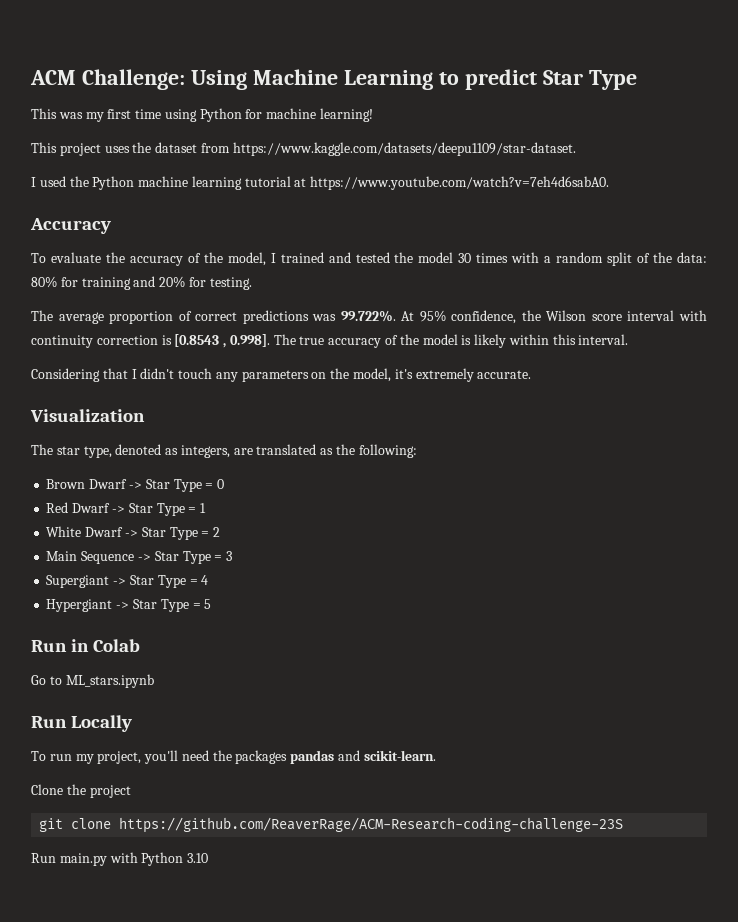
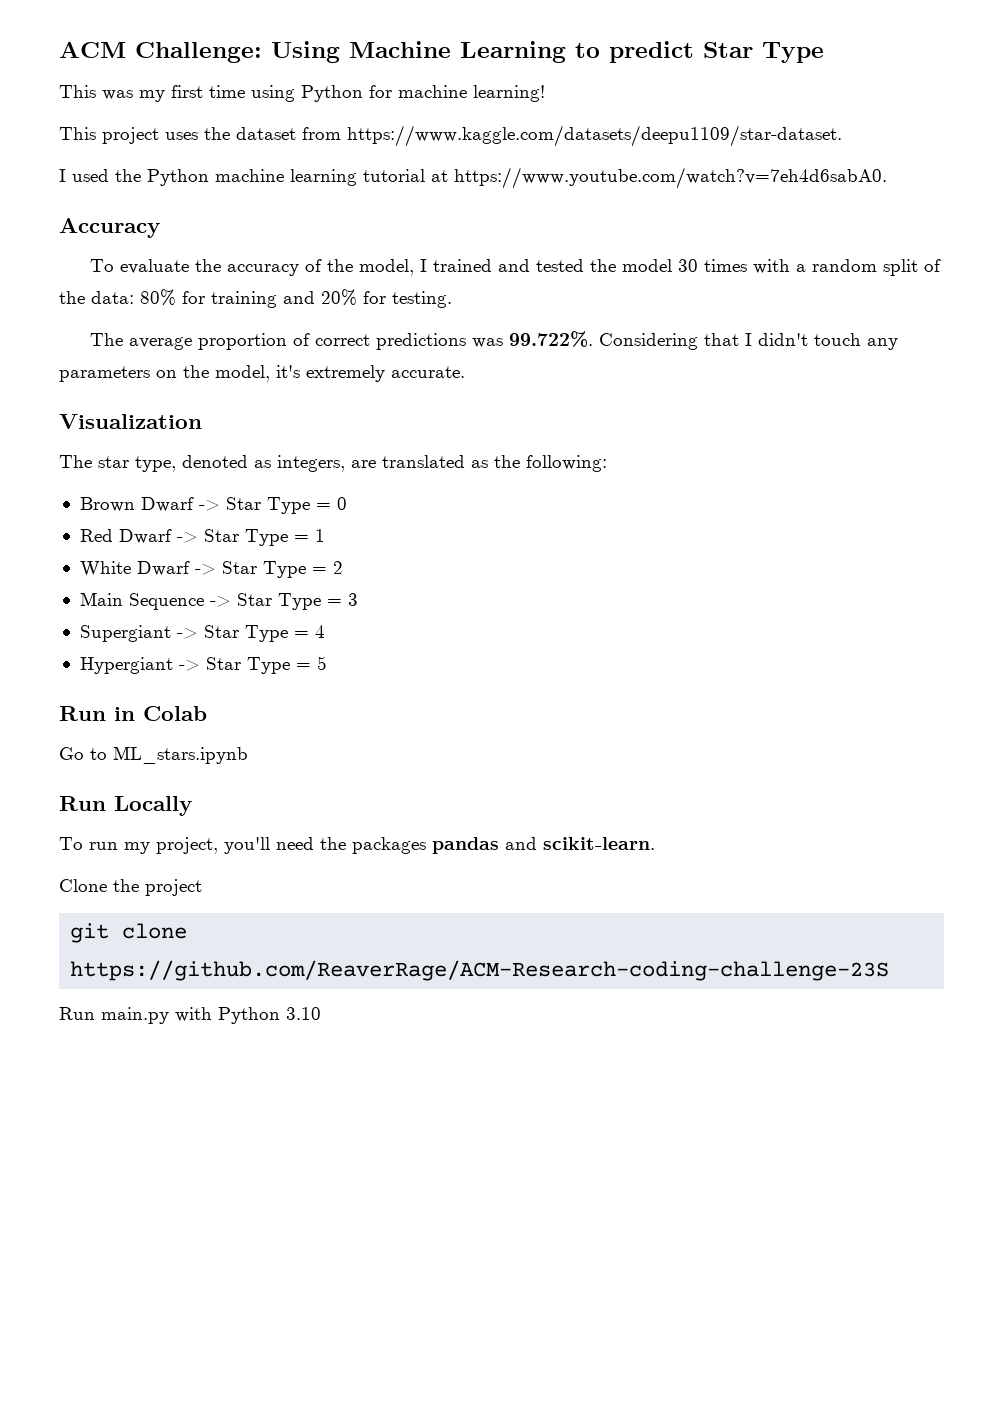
[401,310,707,324] [31,334,629,348] At 95% confidence, the Wilson score interval with continuity correction is [0.8543 , 0.998]. The true accuracy of the model is likely within this interval. // -> (593, 339) none

